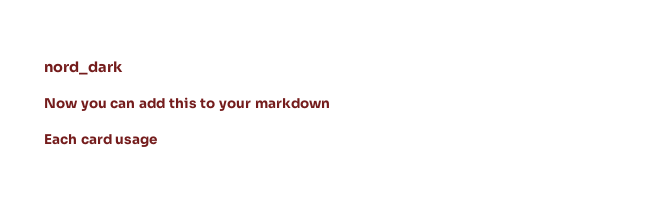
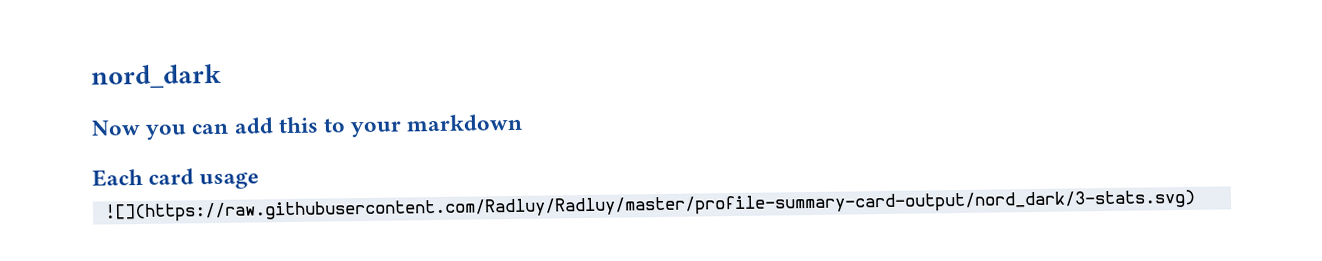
(158, 141) none -> [104,189,1196,223] // ![](https://raw.githubusercontent.com/Radluy/Radluy/master/profile-summary-card-output/nord_dark/3-stats.svg)

